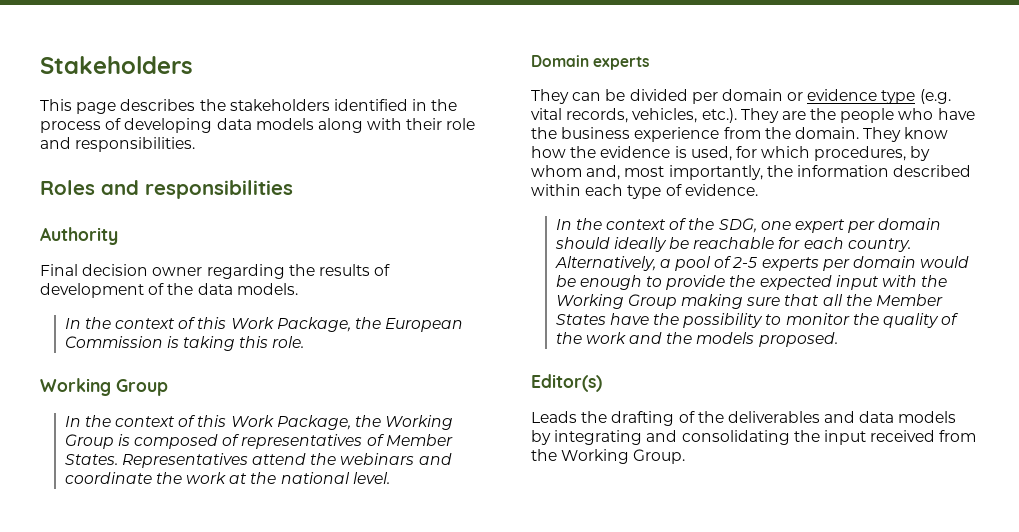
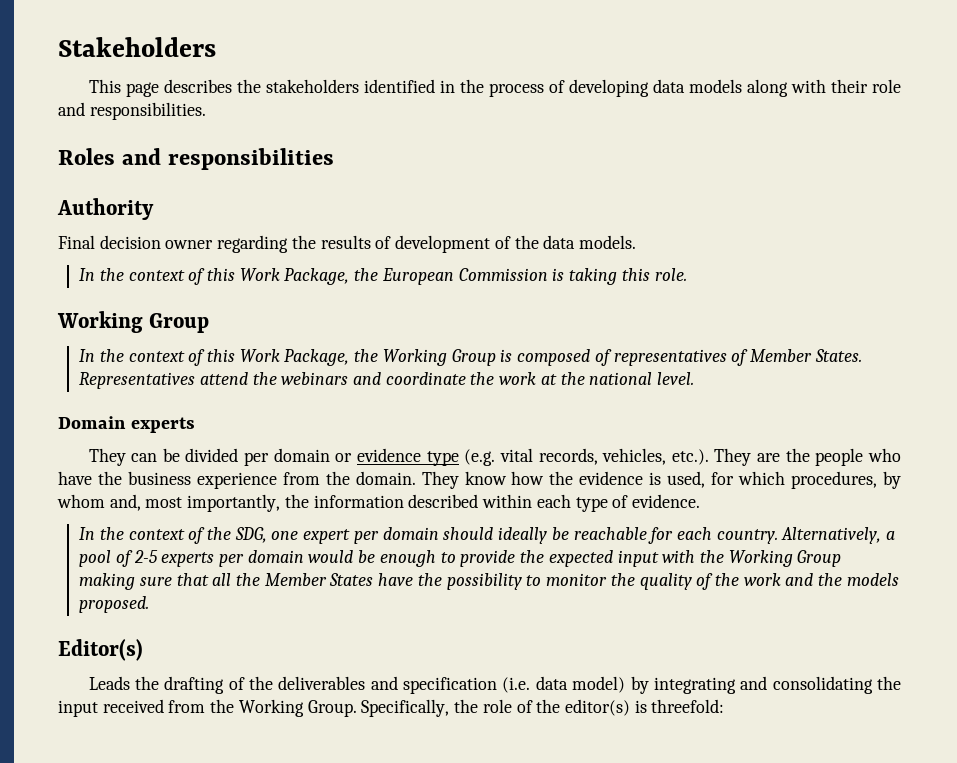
[859,411,957,423] data models -> [403,676,626,694] specification (i.e. data model)
(686, 456) none -> [361,699,725,717] Specifically, the role of the editor(s) is threefold:

